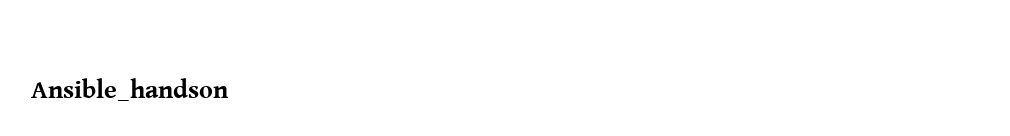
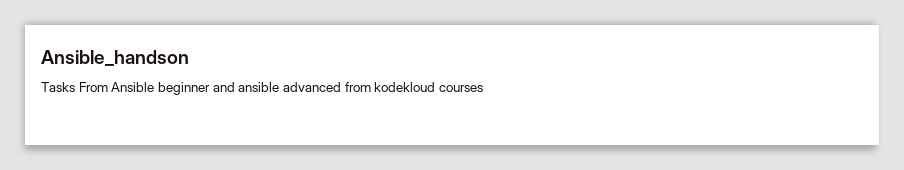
(229, 89) none -> [41,82,483,95] // Tasks From Ansible beginner and ansible advanced from kodekloud courses

